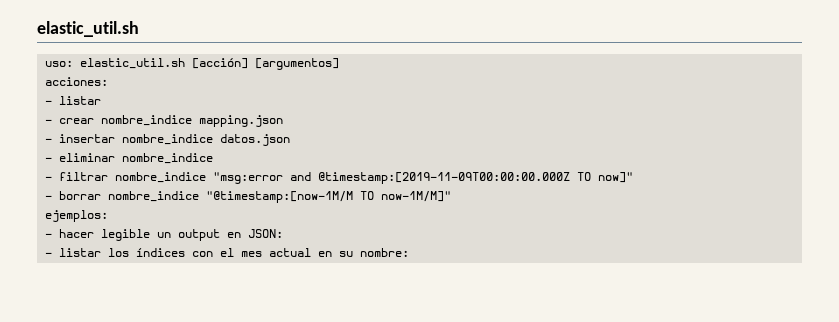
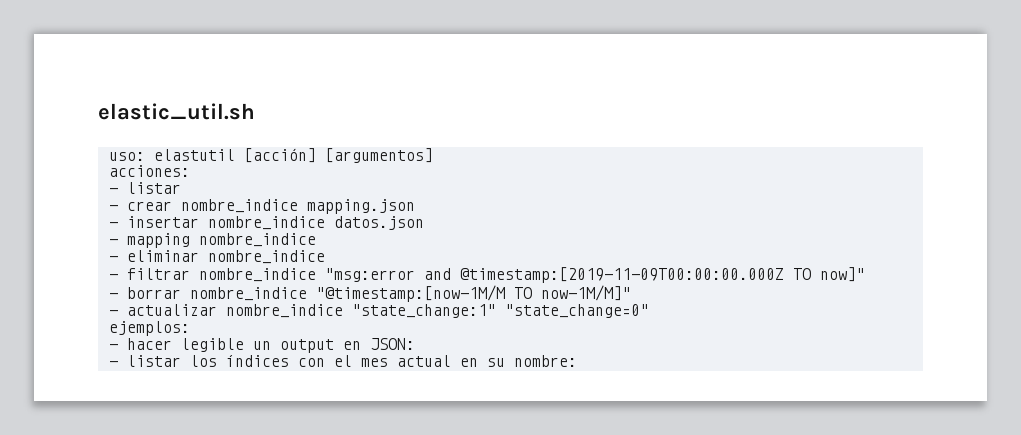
[80,58,186,69] elastic_util.sh -> [154,149,236,161] elastutil
(291, 140) none -> [109,233,317,248] // - mapping nombre_indice
(452, 196) none -> [109,304,650,318] // - actualizar nombre_indice "state_change:1" "state_change=0"

